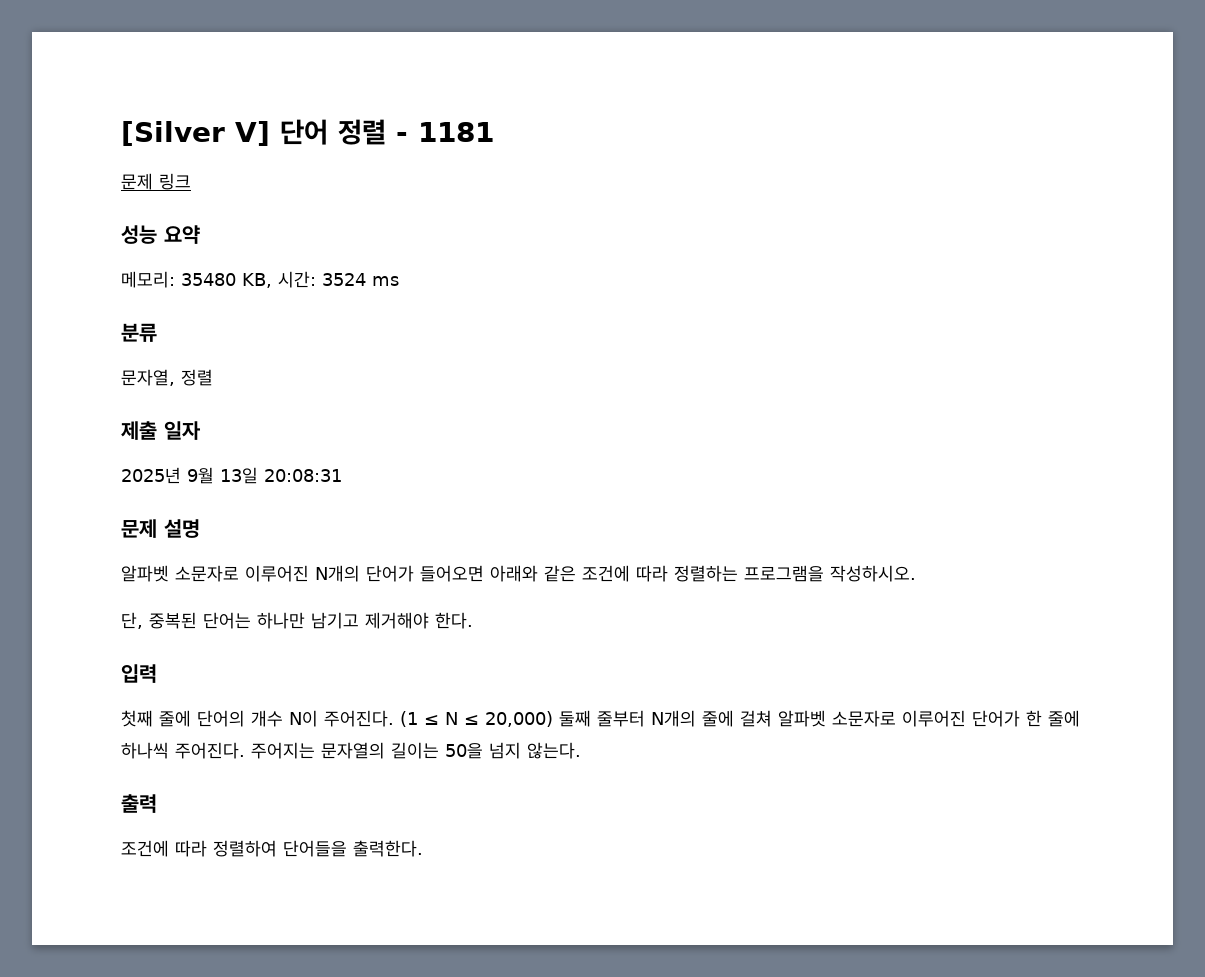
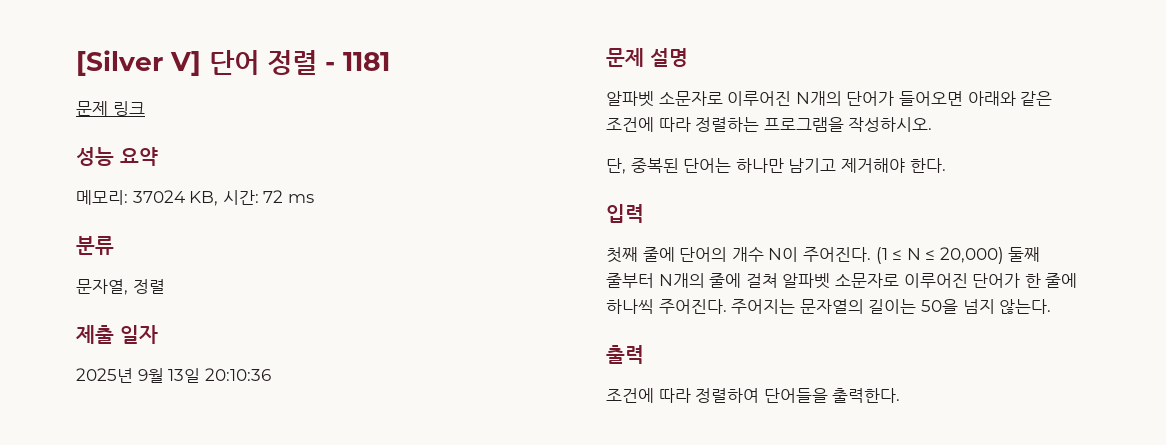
[181,273,236,286] 35480 -> [132,190,185,203] 37024
[322,273,366,286] 3524 -> [263,190,284,203] 72
[264,469,342,482] 20:08:31 -> [204,368,271,381] 20:10:36

